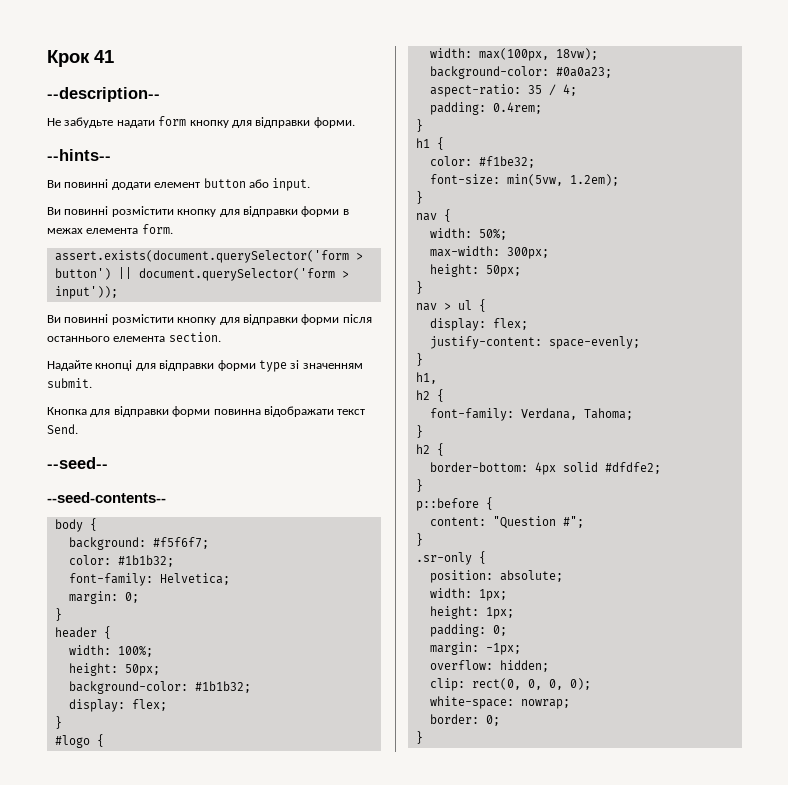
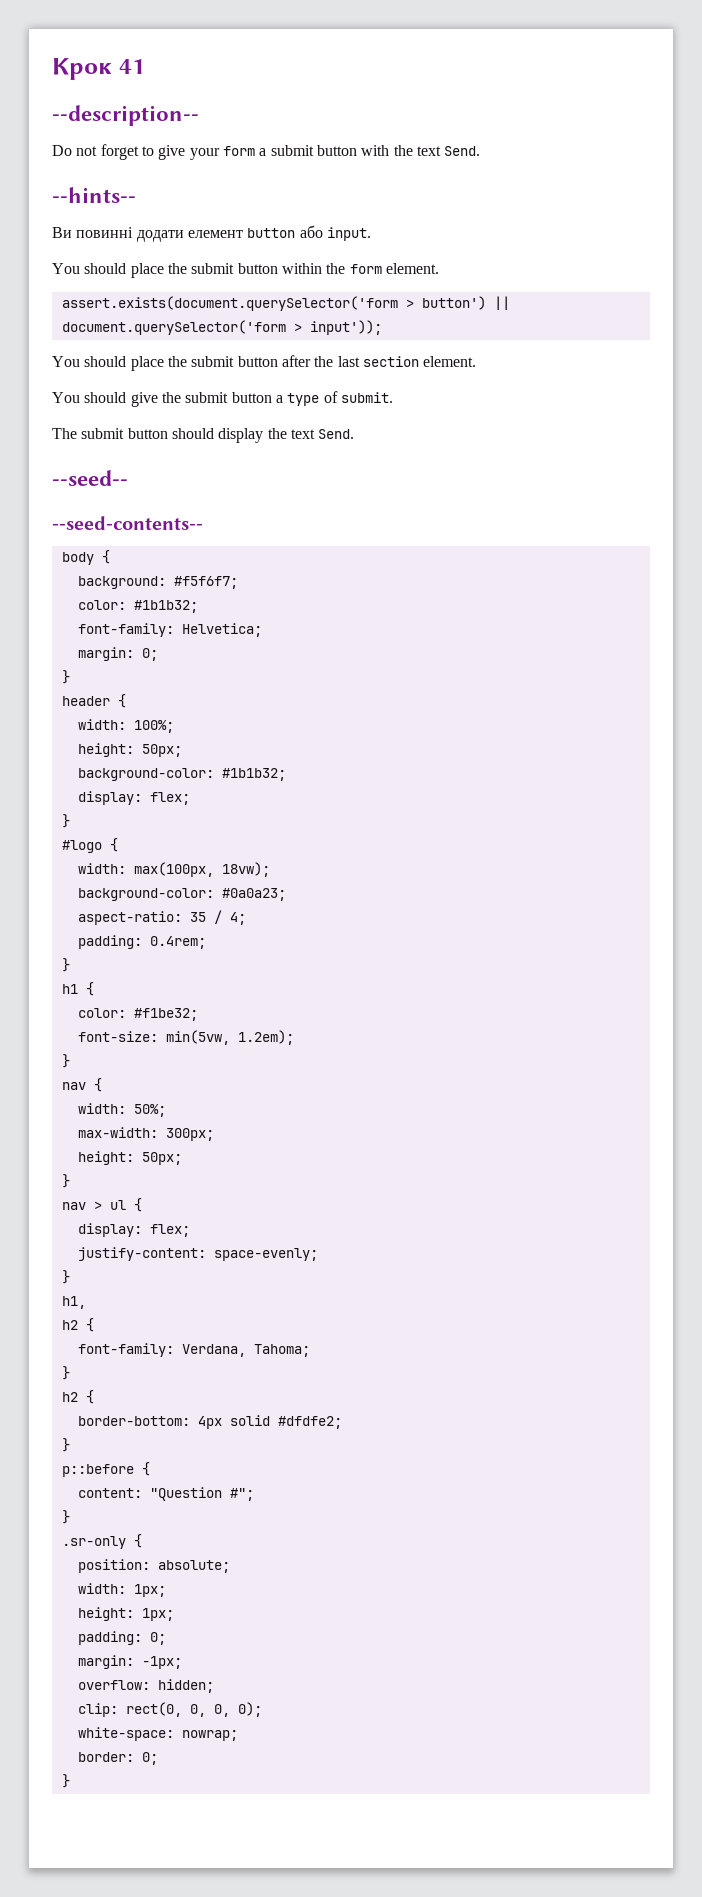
[47,116,355,128] Не забудьте надати form кнопку для відправки форми. -> [52,144,481,160] Do not forget to give your form a submit button with the text Send.
[47,206,349,217] [47,224,173,234] Ви повинні розмістити кнопку для відправки форми в межах елемента form. -> [52,263,439,278] You should place the submit button within the form element.
[47,314,372,325] [47,332,221,342] [47,360,363,372] [47,378,92,388] [47,406,366,417] Ви повинні розмістити кнопку для відправки форми після останнього елемента section. // Надайте кнопці для відправки форми type зі значенням submit. // Кнопка для відправки форми повинна відображати текст -> [52,355,477,371] [52,391,393,407] [52,428,315,443] You should place the submit button after the last section element. // You should give the submit button a type of submit. // The submit button should display the text

